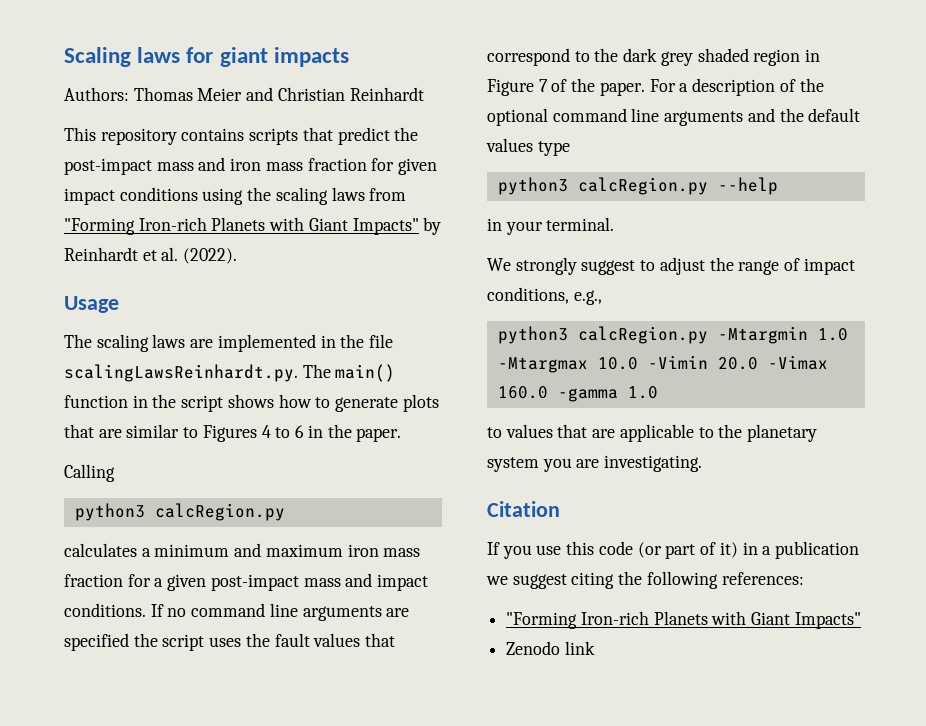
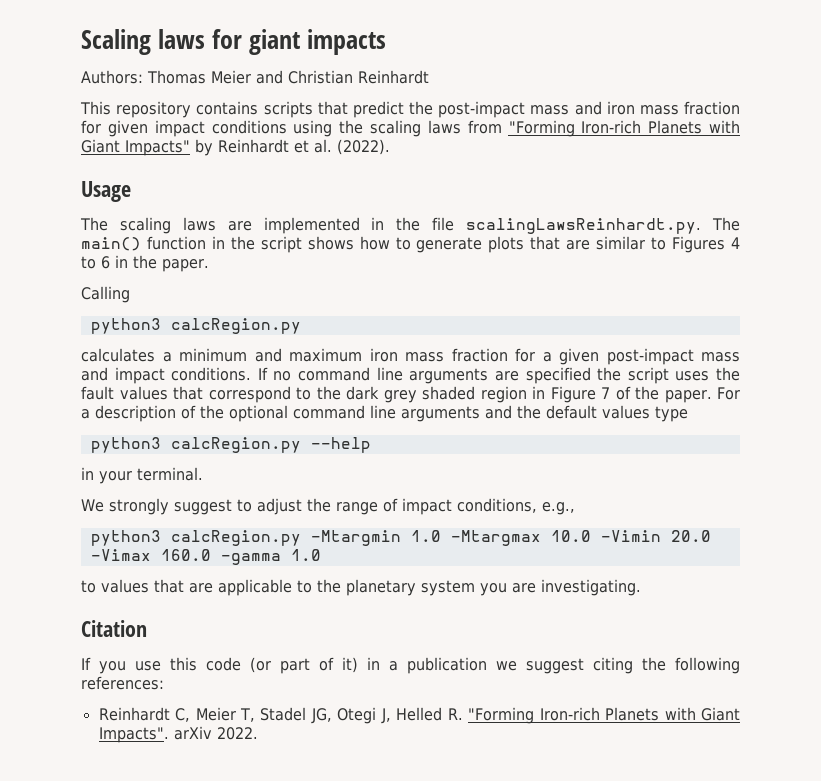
[506,611,861,629] [506,641,595,655] "Forming Iron-rich Planets with Giant Impacts" // Zenodo link -> [98,707,740,724] [98,726,258,743] Reinhardt C, Meier T, Stadel JG, Otegi J, Helled R. "Forming Iron-rich Planets with Giant Impacts". arXiv 2022.

